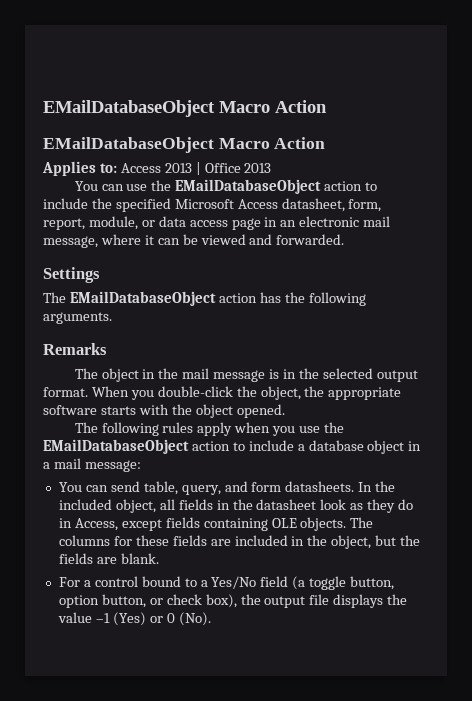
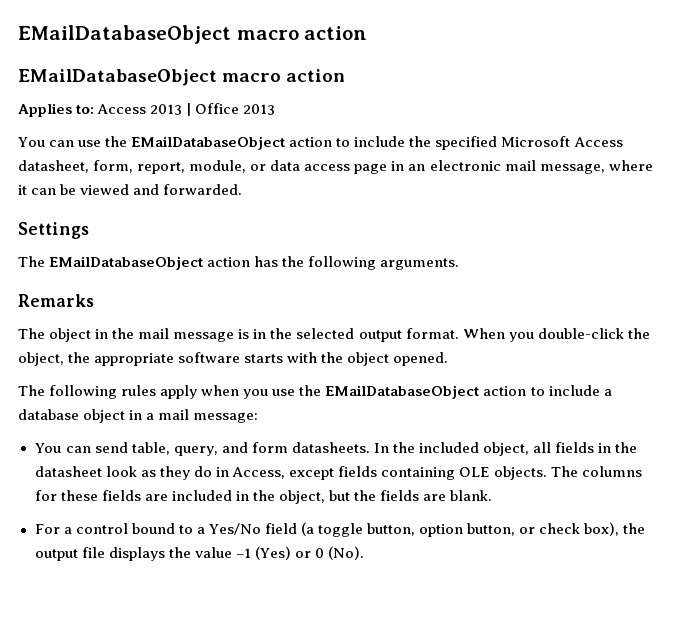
[43,100,327,117] [43,137,326,153] EMailDatabaseObject Macro Action // EMailDatabaseObject Macro Action -> [18,25,368,44] [18,69,346,86] EMailDatabaseObject macro action // EMailDatabaseObject macro action

